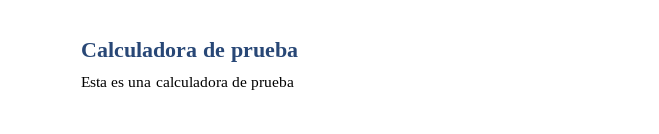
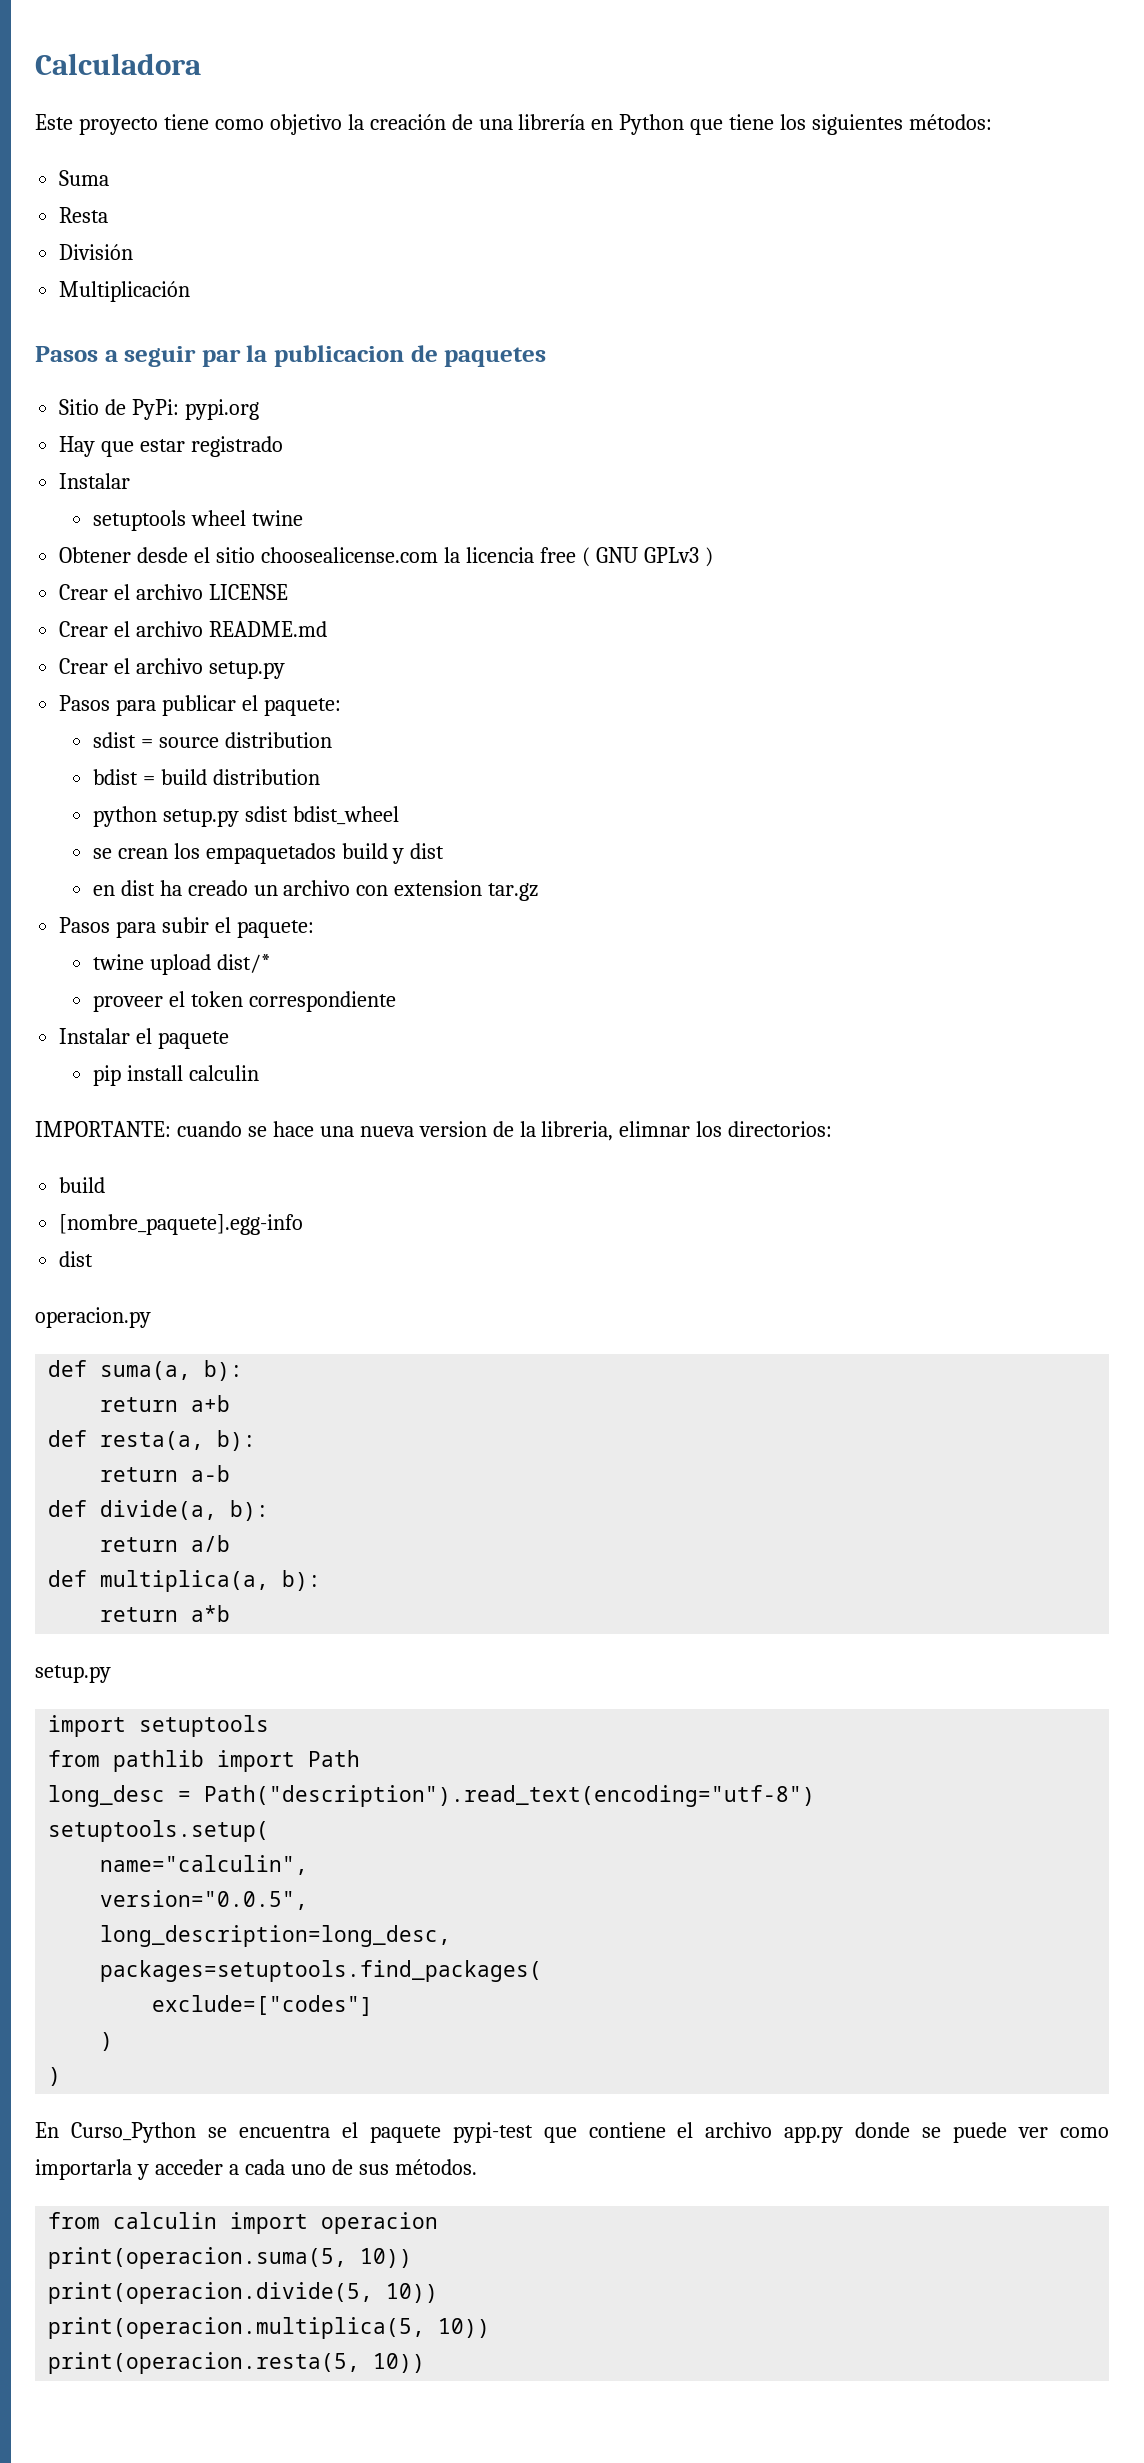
[203,42,298,62] [81,77,294,90] de prueba // Esta es una calculadora de prueba -> [35,114,993,135] [59,170,110,186] [59,207,109,223] [59,244,134,260] [59,281,191,302] [35,345,547,367] [59,399,260,420] [59,436,284,457] [59,473,131,489] [92,510,303,531] [59,547,713,567] [59,584,289,600] [59,621,328,637] [59,658,286,679] [59,695,341,716] [92,732,332,748] [92,769,320,785] [92,806,399,827] [92,843,445,864] [92,880,539,901] [59,917,314,938] [92,954,270,975] [92,991,396,1012] [59,1028,230,1049] [92,1065,259,1086] [35,1121,833,1141] [59,1177,106,1193] [59,1214,304,1235] [59,1251,94,1267] [35,1307,151,1328] [48,1360,244,1381] [100,1395,231,1412] [48,1430,257,1451] [100,1465,231,1482] [48,1500,270,1521] [100,1535,231,1552] [48,1570,322,1592] [100,1605,231,1622] [35,1665,111,1683] [48,1715,270,1737] [48,1750,361,1772] [48,1785,816,1807] [48,1820,270,1842] [100,1855,309,1875] [100,1890,309,1910] [100,1925,452,1947] [100,1960,543,1982] [152,1995,374,2016] [100,2032,114,2051] [48,2067,62,2086] [35,2122,1109,2143] [35,2159,477,2180] [48,2212,439,2234] [48,2247,413,2269] [48,2282,439,2304] [48,2317,491,2339] [48,2352,426,2374] // Este proyecto tiene como objetivo la creación de una librería en Python que tiene los siguientes métodos: // Suma // Resta // División // Multiplicación // Pasos a seguir par la publicacion de paquetes // Sitio de PyPi: pypi.org // Hay que estar registrado // Instalar // setuptools wheel twine // Obtener desde el sitio choosealicense.com la licencia free ( GNU GPLv3 ) // Crear el archivo LICENSE // Crear el archivo README.md // Crear el archivo setup.py // Pasos para publicar el paquete: // sdist = source distribution // bdist = build distribution // python setup.py sdist bdist_wheel // se crean los empaquetados build y dist // en dist ha creado un archivo con extension tar.gz // Pasos para subir el paquete: // twine upload dist/* // proveer el token correspondiente // Instalar el paquete // pip install calculin // IMPORTANTE: cuando se hace una nueva version de la libreria, elimnar los directorios: // build // [nombre_paquete].egg-info // dist // operacion.py // def suma(a, b): // return a+b // def resta(a, b): // return a-b // def divide(a, b): // return a/b // def multiplica(a, b): // return a*b // setup.py // import setuptools // from pathlib import Path // long_desc = Path("description").read_text(encoding="utf-8") // setuptools.setup( // name="calculin", // version="0.0.5", // long_description=long_desc, // packages=setuptools.find_packages( // exclude=["codes"] // ) // ) // En Curso_Python se encuentra el paquete pypi-test que contiene el archivo app.py donde se puede ver como importarla y acceder a cada uno de sus métodos. // from calculin import operacion // print(operacion.suma(5, 10)) // print(operacion.divide(5, 10)) // print(operacion.multiplica(5, 10)) // print(operacion.resta(5, 10))

